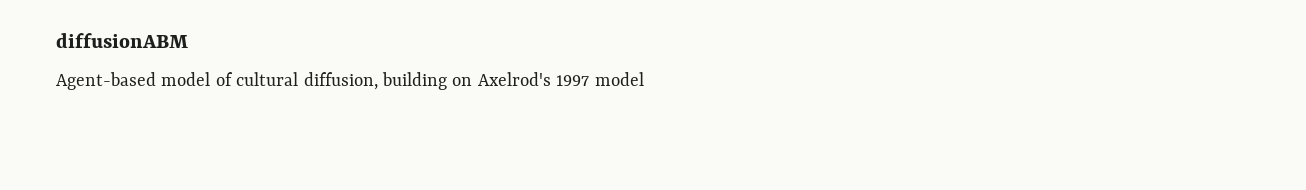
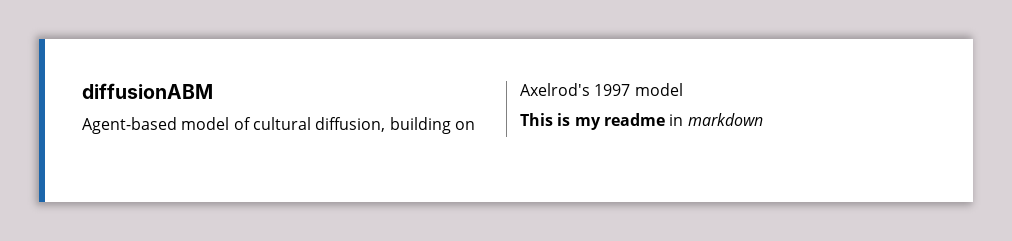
(644, 79) none -> [520,113,763,130] // This is my readme in markdown

